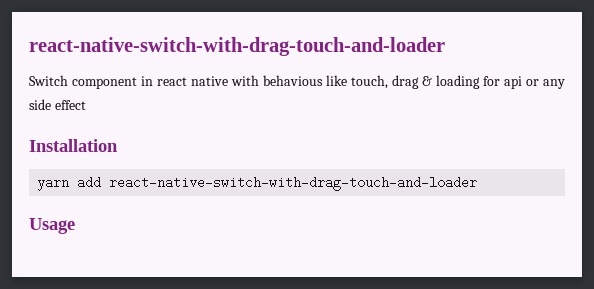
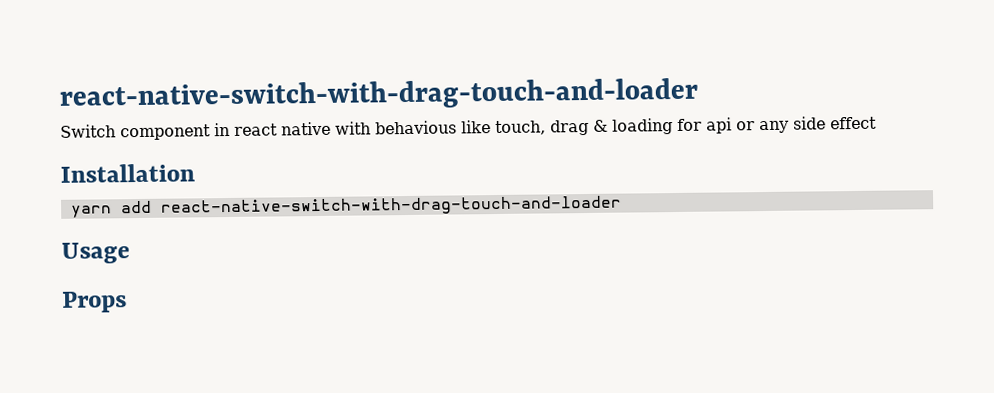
(75, 226) none -> [62,291,127,313] // Props

